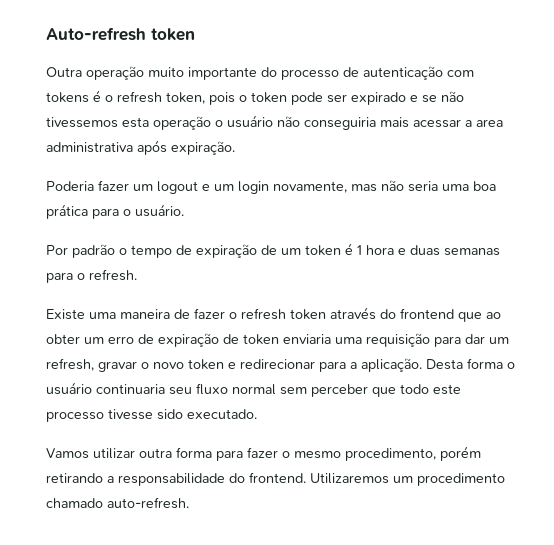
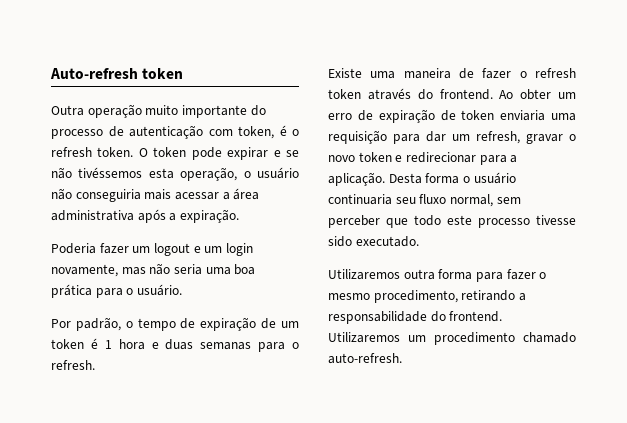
[46,92,89,103] tokens -> [238,126,274,139] token,
[166,91,464,105] [46,116,211,130] token, pois o token pode ser expirado e se não tivessemos esta operação -> [97,147,299,160] [51,167,238,181] token. O token pode expirar e se não tivéssemos esta operação,
[476,119,503,127] area -> [233,188,260,200] área
(167, 147) none -> [169,213,177,221] a
[72,244,115,258] padrão -> [75,317,121,331] padrão,
[400,308,501,322] frontend que ao -> [439,89,514,100] frontend. Ao
[232,384,276,395] normal -> [449,194,493,207] normal,
[46,448,135,459] Vamos utilizar -> [328,269,400,280] Utilizaremos
[440,446,481,461] porém -> (458, 296) none

